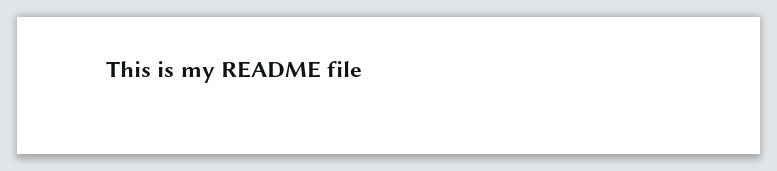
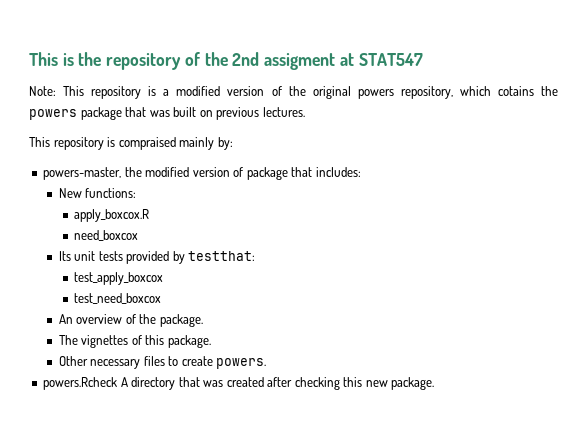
[180,61,363,83] my README file -> [78,52,423,70] [29,86,558,99] [29,107,305,120] [29,137,233,150] [43,167,361,180] [58,188,137,198] [74,209,150,222] [74,230,139,241] [58,251,256,264] [74,272,164,285] [74,293,162,304] [58,314,203,327] [58,335,211,348] [58,356,267,369] [43,377,435,390] the repository of the 2nd assigment at STAT547 // Note: This repository is a modified version of the original powers repository, which cotains the powers package that was built on previous lectures. // This repository is compraised mainly by: // powers-master, the modified version of package that includes: // New functions: // apply_boxcox.R // need_boxcox // Its unit tests provided by testthat: // test_apply_boxcox // test_need_boxcox // An overview of the package. // The vignettes of this package. // Other necessary files to create powers. // powers.Rcheck A directory that was created after checking this new package.

